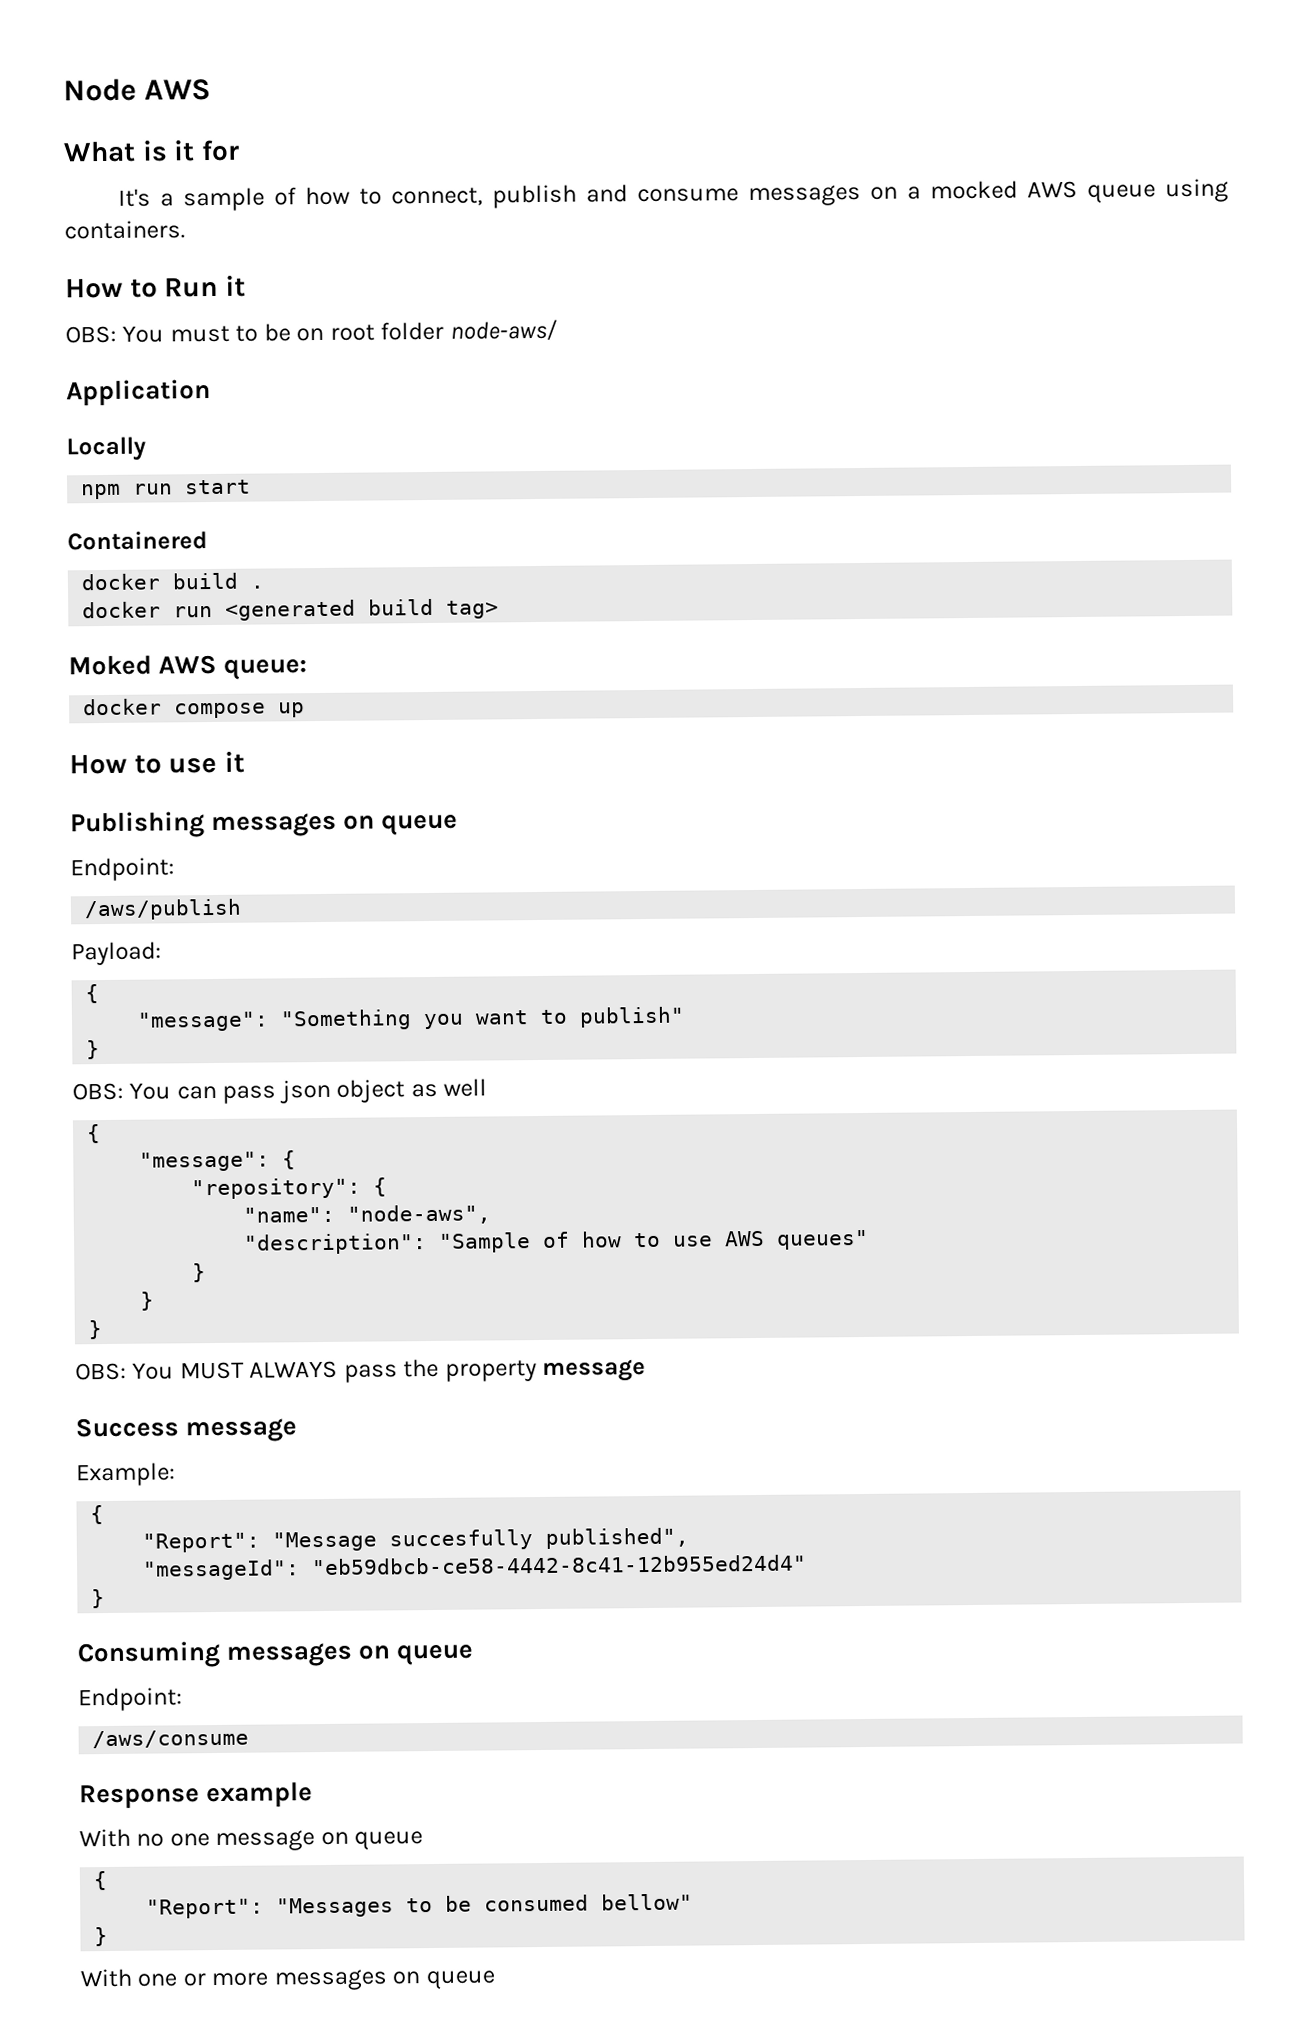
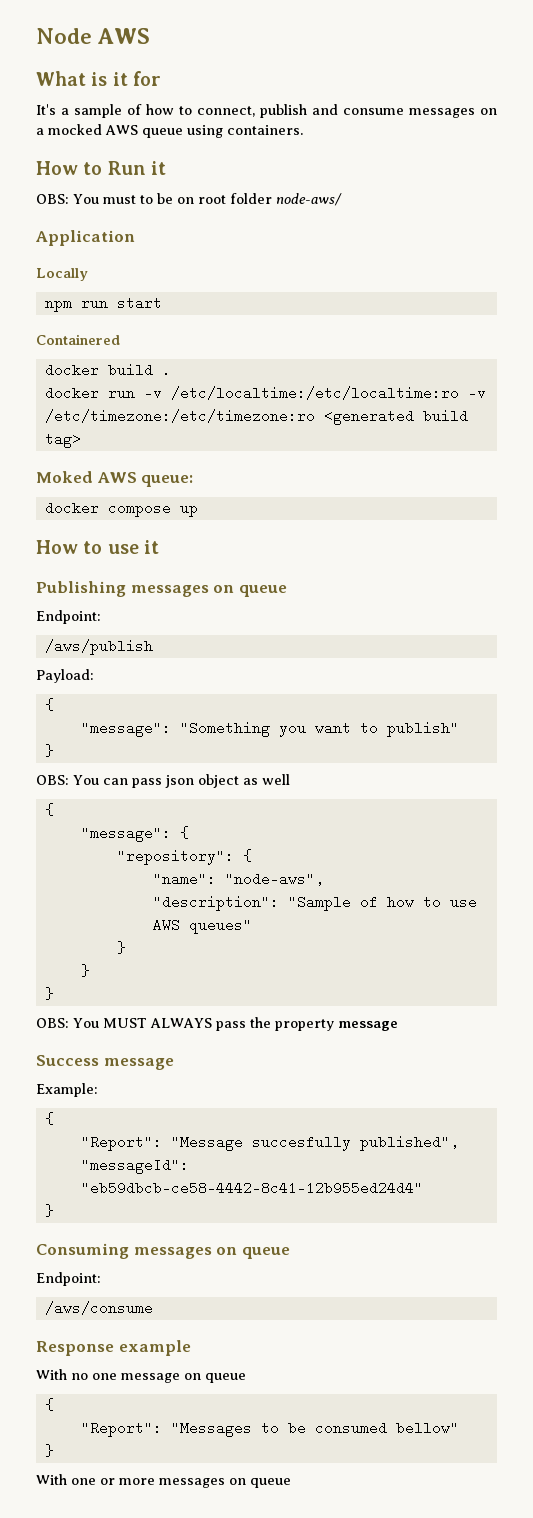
(214, 611) none -> [143,386,486,400] [44,409,315,423] -v /etc/localtime:/etc/localtime:ro -v /etc/timezone:/etc/timezone:ro

